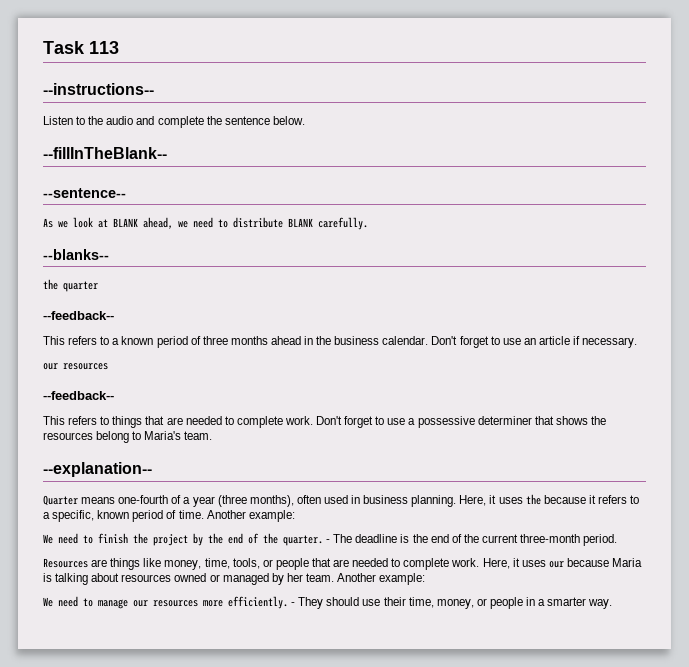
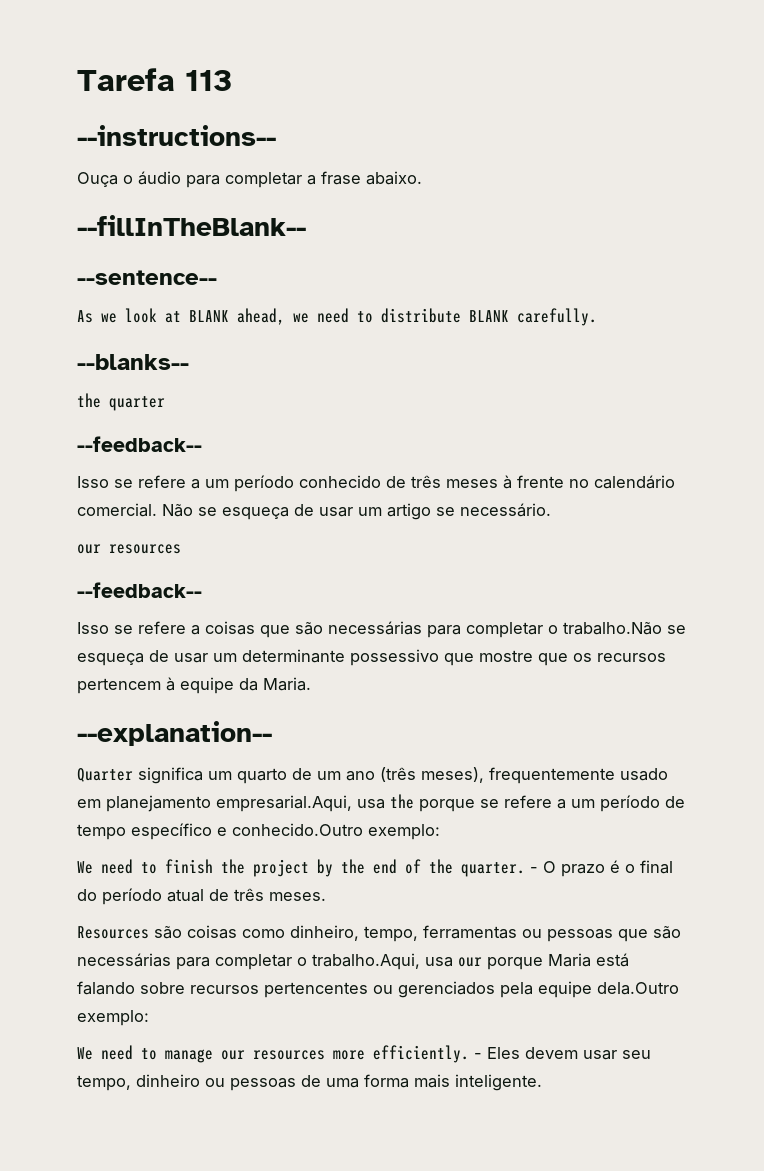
[43,41,85,54] Task -> [77,68,175,91] Tarefa
[43,116,305,128] Listen to the audio and complete the sentence below. -> [77,171,422,188] Ouça o áudio para completar a frase abaixo.
[43,336,638,348] [43,363,108,370] [43,391,114,400] [43,416,606,428] [43,431,213,443] [43,462,152,477] [43,494,640,507] [43,510,295,522] This refers to a known period of three months ahead in the business calendar. Don't forget to use an article if necessary. // our resources // --feedback-- // This refers to things that are needed to complete work. Don't forget to use a possessive determiner that shows the resources belong to Maria's team. // --explanation-- // Quarter means one-fourth of a year (three months), often used in business planning. Here, it uses the because it refers to a specific, known period of time. Another example: -> [77,475,675,492] [77,503,551,520] [77,544,181,554] [77,582,202,598] [77,621,686,638] [77,649,666,666] [77,677,311,694] [77,721,272,746] [77,767,668,784] [77,794,685,812] [77,823,440,840] Isso se refere a um período conhecido de três meses à frente no calendário comercial. Não se esqueça de usar um artigo se necessário. // our resources // --feedback-- // Isso se refere a coisas que são necessárias para completar o trabalho.Não se esqueça de usar um determinante possessivo que mostre que os recursos pertencem à equipe da Maria. // --explanation-- // Quarter significa um quarto de um ano (três meses), frequentemente usado em planejamento empresarial.Aqui, usa the porque se refere a um período de tempo específico e conhecido.Outro exemplo:
[333,534,618,546] [43,558,643,570] [43,573,426,585] The deadline is the end of the current three-month period. // Resources are things like money, time, tools, or people that are needed to complete work. Here, it uses our because Maria is talking about resources owned or managed by her team. Another example: -> [543,860,673,877] [77,888,326,905] [77,925,681,942] [77,953,629,970] [77,981,679,998] [77,1010,149,1026] O prazo é o final do período atual de três meses. // Resources são coisas como dinheiro, tempo, ferramentas ou pessoas que são necessárias para completar o trabalho.Aqui, usa our porque Maria está falando sobre recursos pertencentes ou gerenciados pela equipe dela.Outro exemplo:
[298,597,613,609] They should use their time, money, or people in a smarter way. -> [487,1047,651,1060] [77,1074,542,1091] Eles devem usar seu tempo, dinheiro ou pessoas de uma forma mais inteligente.

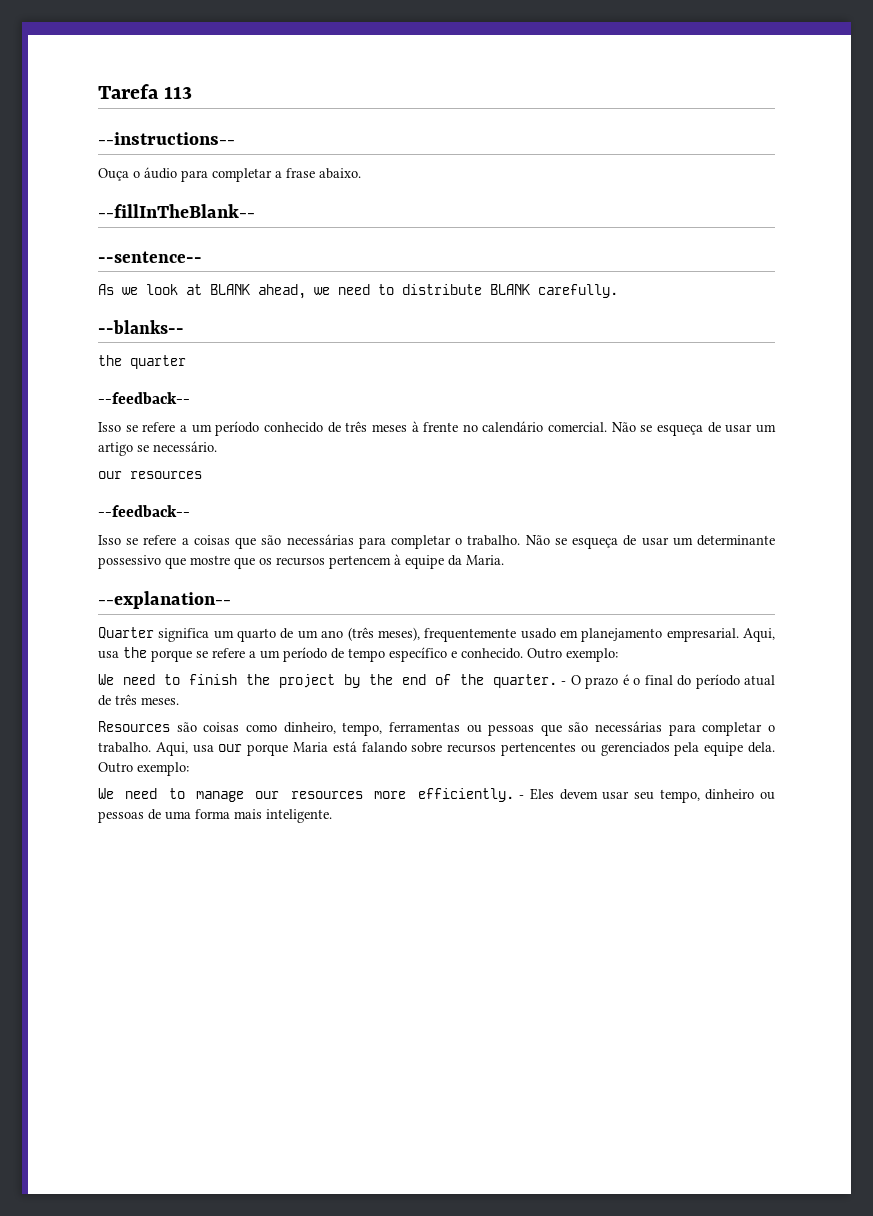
[563,621,662,635] trabalho.Não -> [467,535,550,546] trabalho. Não
[216,795,352,812] empresarial.Aqui, -> [666,628,775,642] empresarial. Aqui,
[232,823,363,836] conhecido.Outro -> [461,648,562,659] conhecido. Outro
[312,953,420,970] trabalho.Aqui, -> [98,742,188,756] trabalho. Aqui,
[597,982,679,995] dela.Outro -> [748,742,775,753] [98,762,133,773] dela. Outro

